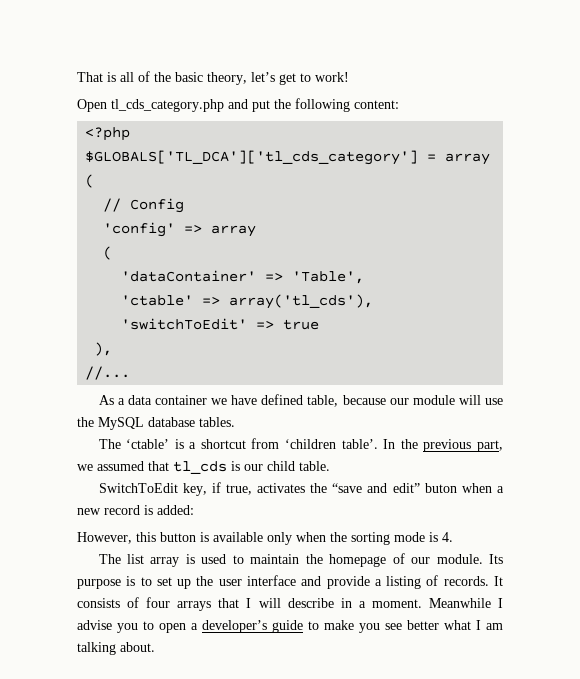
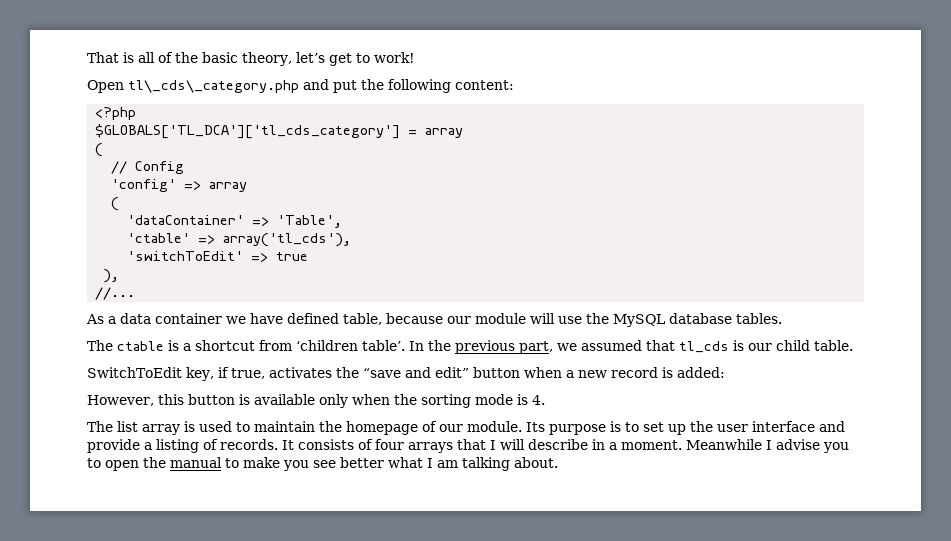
[111,99,224,112] tl_cds_category.php -> [128,80,299,93] tl\_cds\_category.php
[126,439,170,449] ‘ctable’ -> [117,341,164,351] ctable
[424,483,457,493] buton -> [472,367,520,378] button
[191,620,303,633] a developer’s guide -> [143,457,222,468] the manual

